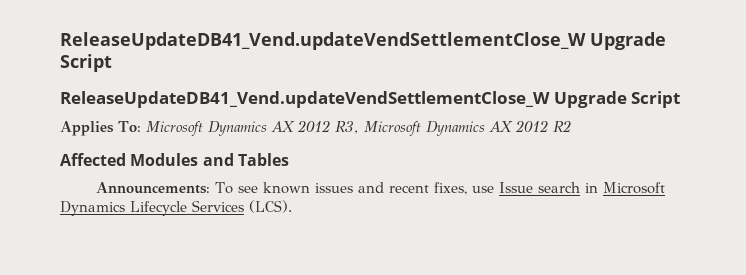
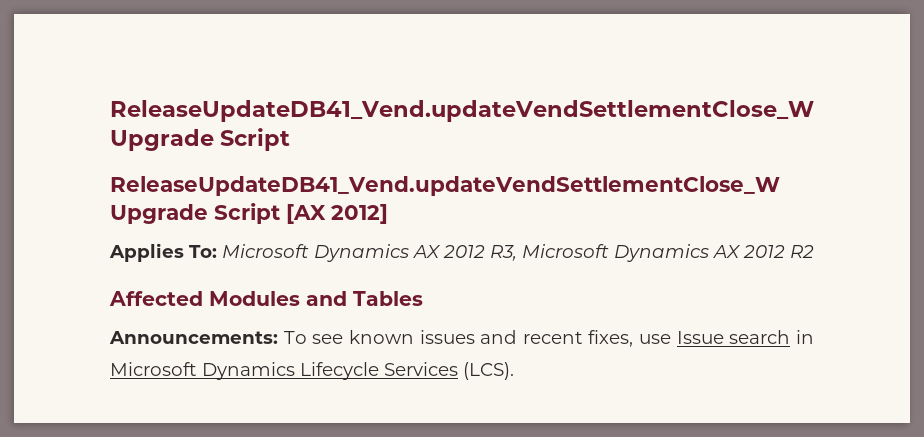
(681, 99) none -> [286,204,388,224] [AX 2012]

